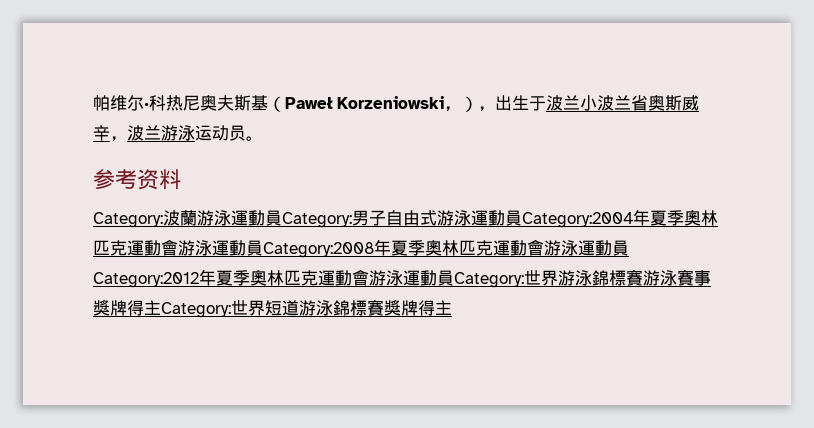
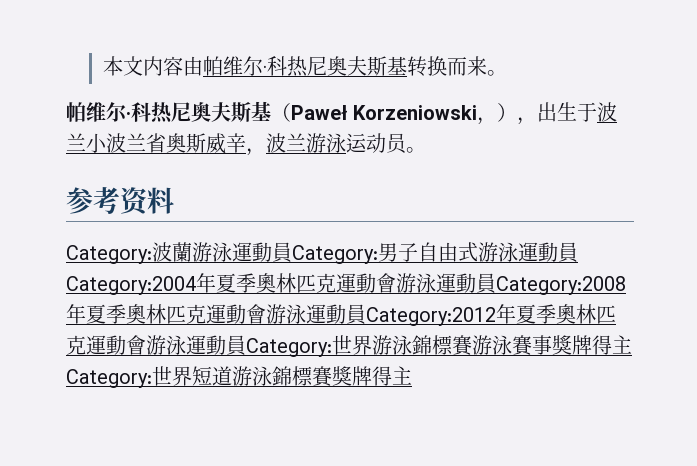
(93, 103) none -> [102,56,507,77] 本文内容由帕维尔·科热尼奥夫斯基转换而来。 //

